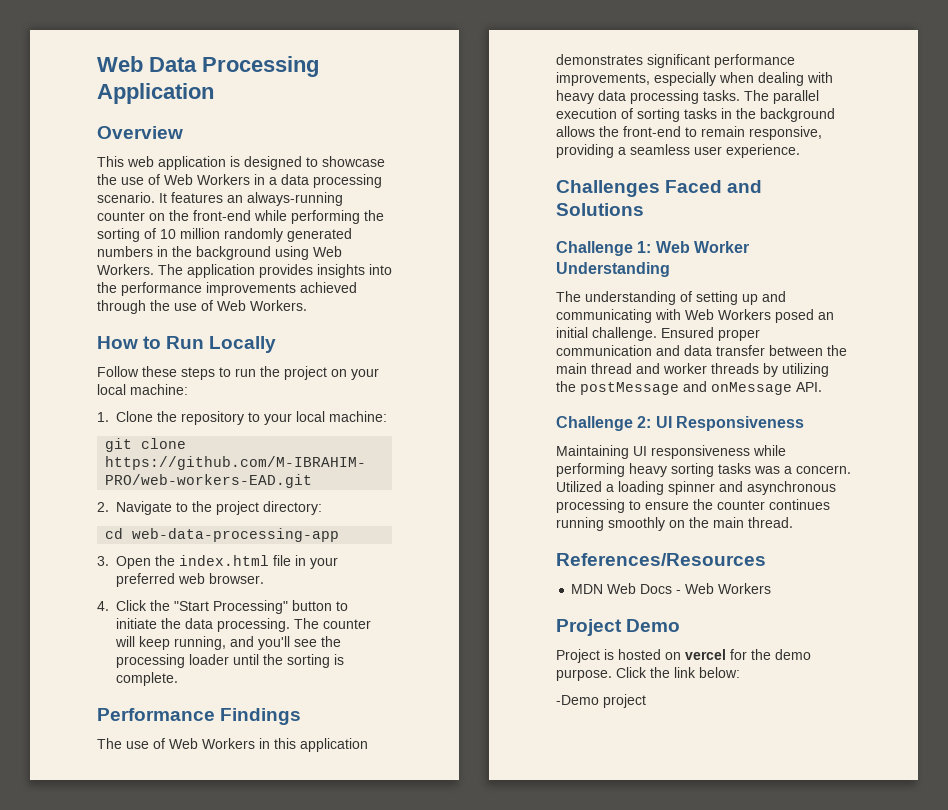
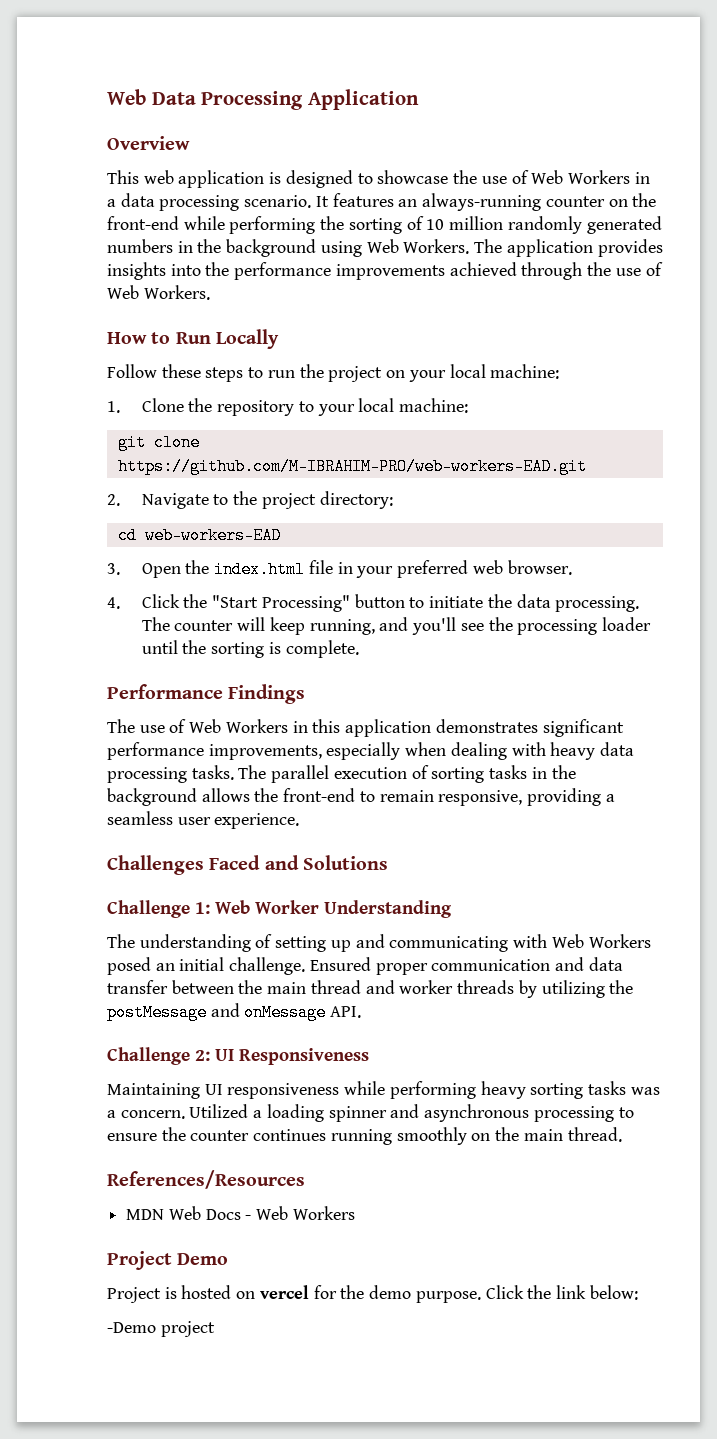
[132,528,340,542] web-data-processing-app -> [144,527,281,544] web-workers-EAD

